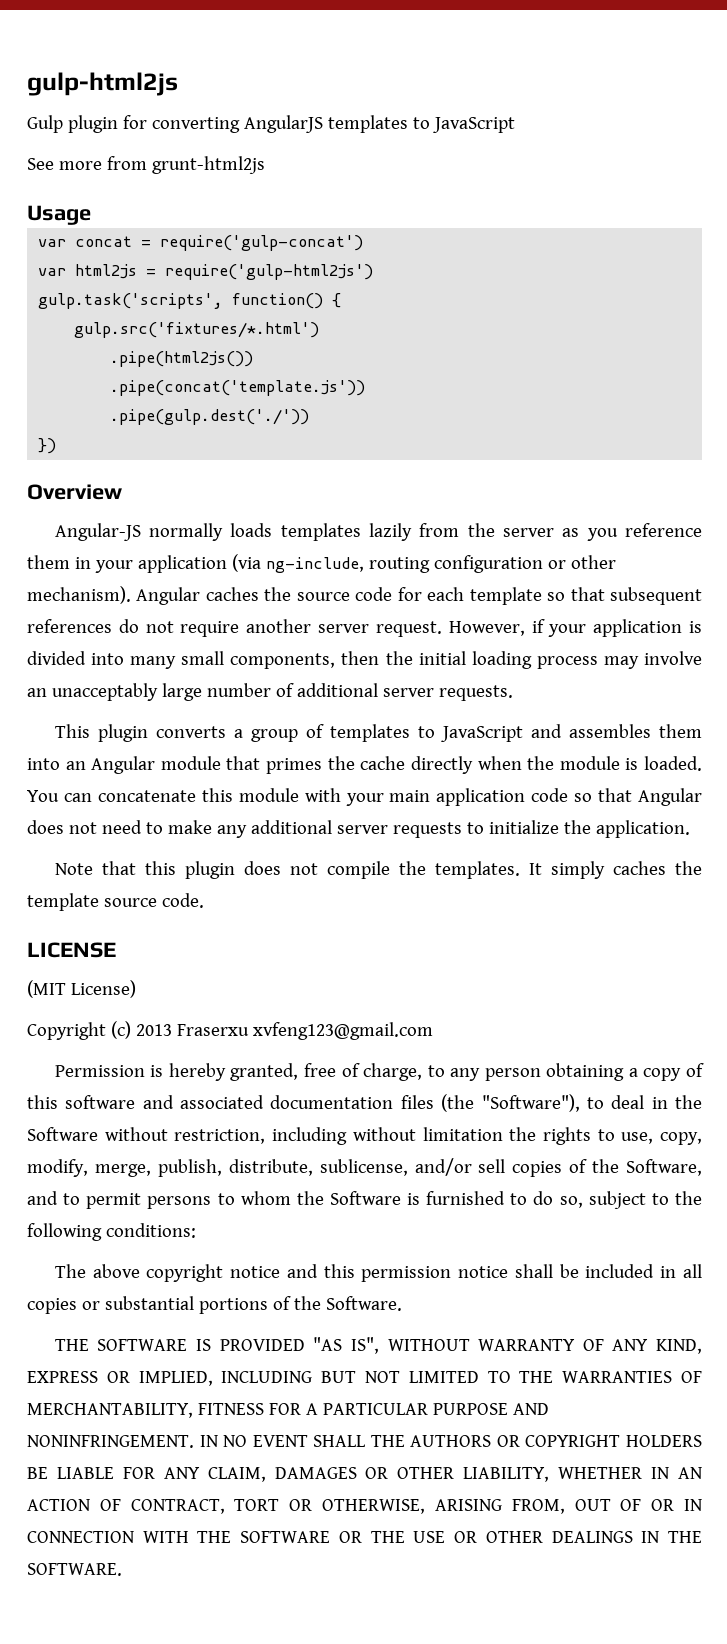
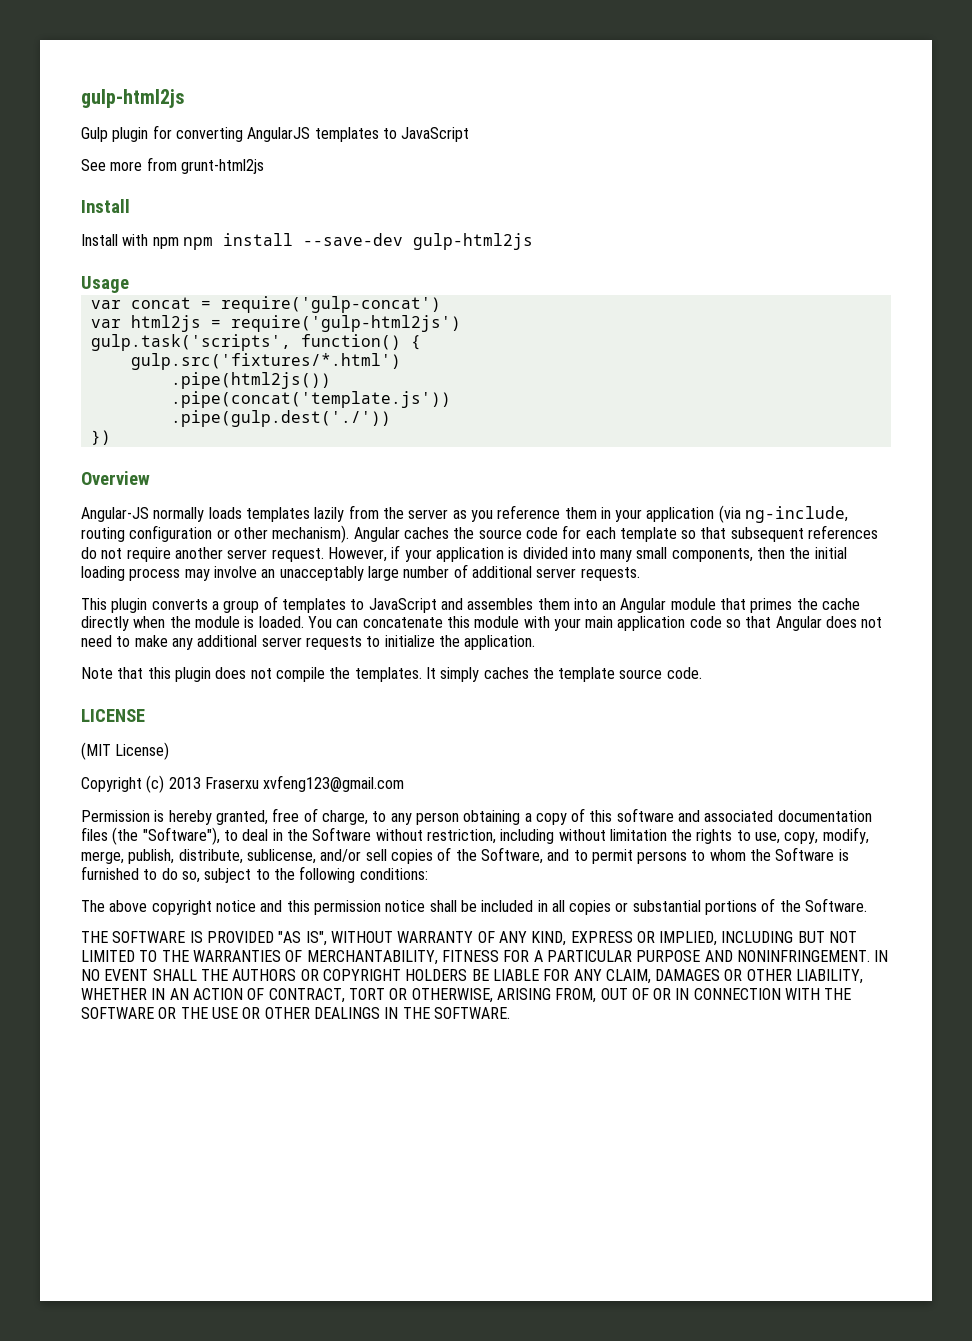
(265, 165) none -> [81,199,130,213] [81,233,533,250] // Install // Install with npm npm install --save-dev gulp-html2js

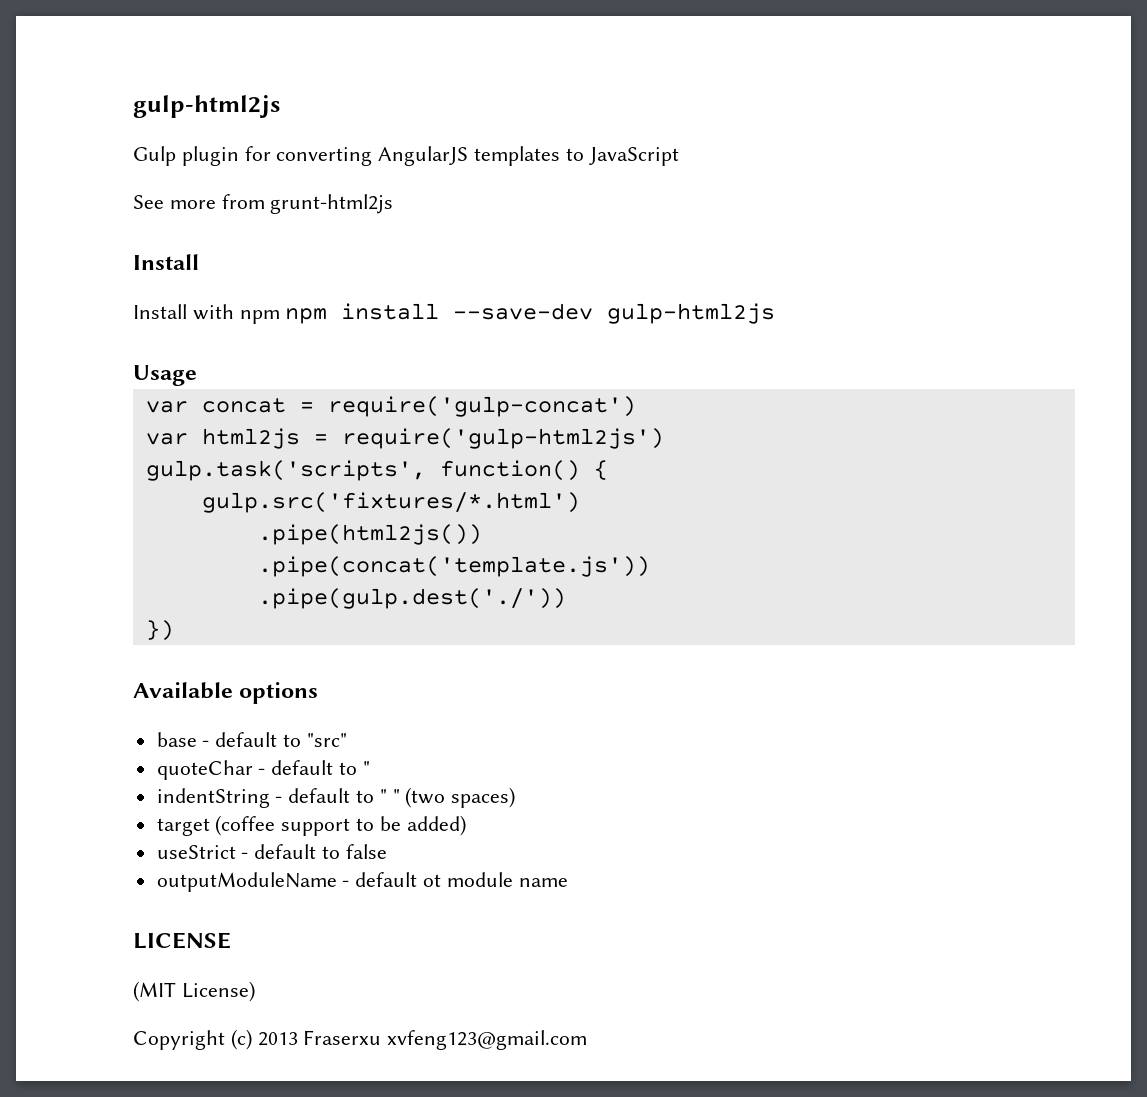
[81,471,150,485] [81,505,849,523] [81,525,879,543] [81,545,847,562] [81,564,640,581] [81,596,861,613] [81,616,883,631] [81,635,536,650] [81,667,702,682] Overview // Angular-JS normally loads templates lazily from the server as you reference them in your application (via ng-include, routing configuration or other mechanism). Angular caches the source code for each template so that subsequent references do not require another server request. However, if your application is divided into many small components, then the initial loading process may involve an unacceptably large number of additional server requests. // This plugin converts a group of templates to JavaScript and assembles them into an Angular module that primes the cache directly when the module is loaded. You can concatenate this module with your main application code so that Angular does not need to make any additional server requests to initialize the application. // Note that this plugin does not compile the templates. It simply caches the template source code. -> [133,682,319,704] [156,732,347,747] [156,760,370,780] [156,787,516,808] [156,815,466,836] [156,844,387,859] [156,872,568,892] Available options // base - default to "src" // quoteChar - default to " // indentString - default to " " (two spaces) // target (coffee support to be added) // useStrict - default to false // outputModuleName - default ot module name
[81,808,872,825] [81,827,869,845] [81,847,849,864] [81,866,428,883] [81,898,868,915] [81,931,858,946] [81,950,889,965] [81,969,864,984] [81,988,852,1003] [81,1007,510,1019] // Permission is hereby granted, free of charge, to any person obtaining a copy of this software and associated documentation files (the "Software"), to deal in the Software without restriction, including without limitation the rights to use, copy, modify, merge, publish, distribute, sublicense, and/or sell copies of the Software, and to permit persons to whom the Software is furnished to do so, subject to the following conditions: // The above copyright notice and this permission notice shall be included in all copies or substantial portions of the Software. // THE SOFTWARE IS PROVIDED "AS IS", WITHOUT WARRANTY OF ANY KIND, EXPRESS OR IMPLIED, INCLUDING BUT NOT LIMITED TO THE WARRANTIES OF MERCHANTABILITY, FITNESS FOR A PARTICULAR PURPOSE AND NONINFRINGEMENT. IN NO EVENT SHALL THE AUTHORS OR COPYRIGHT HOLDERS BE LIABLE FOR ANY CLAIM, DAMAGES OR OTHER LIABILITY, WHETHER IN AN ACTION OF CONTRACT, TORT OR OTHERWISE, ARISING FROM, OUT OF OR IN CONNECTION WITH THE SOFTWARE OR THE USE OR OTHER DEALINGS IN THE SOFTWARE. -> (588, 1040) none

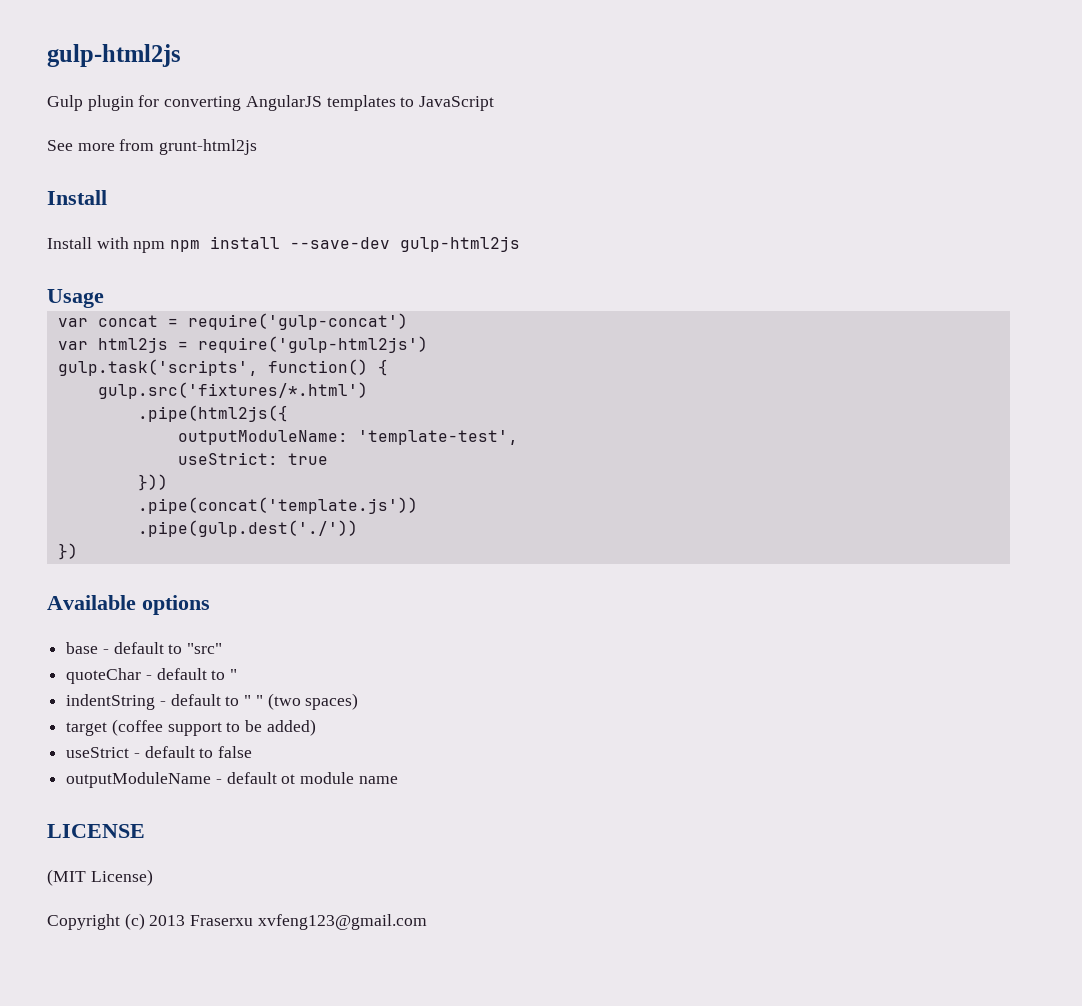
[257,524,482,545] .pipe(html2js()) -> [137,405,288,422] [177,430,518,445] [177,452,328,465] [137,474,168,491] .pipe(html2js({ // outputModuleName: 'template-test', // useStrict: true // }))

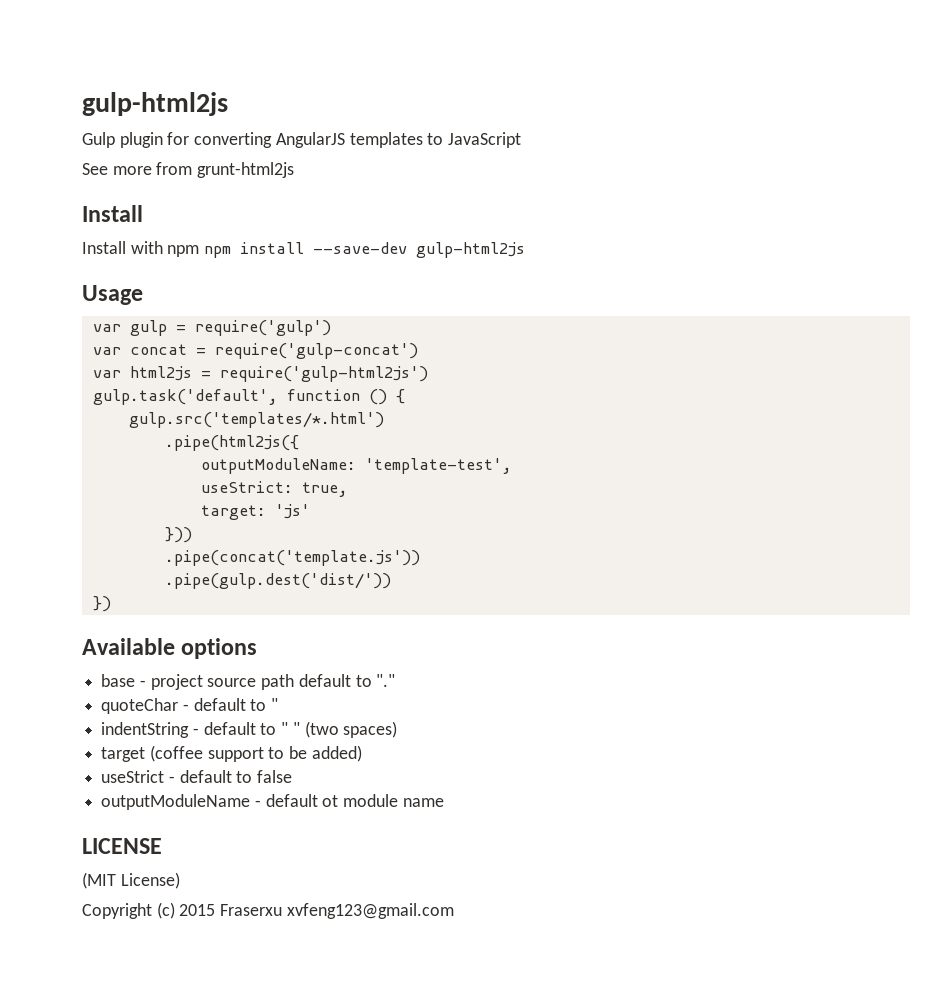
(104, 298) none -> [92,320,331,336] // var gulp = require('gulp')
[57,359,368,376] gulp.task('scripts', function() -> [92,389,387,405] gulp.task('default', function ()
[97,382,368,399] gulp.src('fixtures/*.html') -> [128,412,384,428] gulp.src('templates/*.html')
[287,453,328,465] true -> [301,482,348,497] [200,504,310,520] true, // target: 'js'
[137,520,358,537] .pipe(gulp.dest('./')) -> [164,573,391,589] .pipe(gulp.dest('dist/'))
[113,642,223,654] default to "src" -> [150,674,396,690] project source path default to "."
[149,915,186,926] 2013 -> [179,904,216,916] 2015

